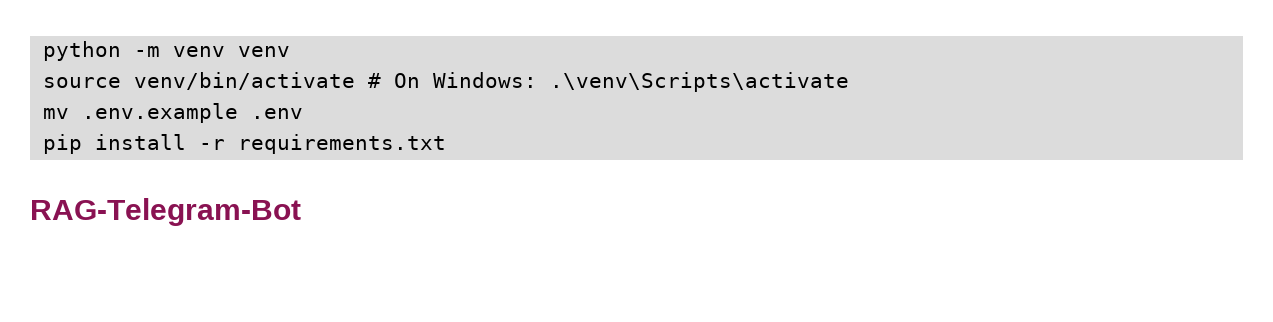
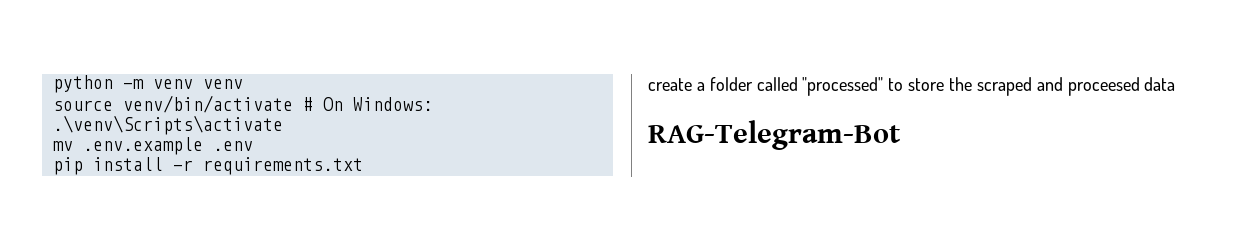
(446, 144) none -> [648,77,1176,96] // create a folder called "processed" to store the scraped and proceesed data

